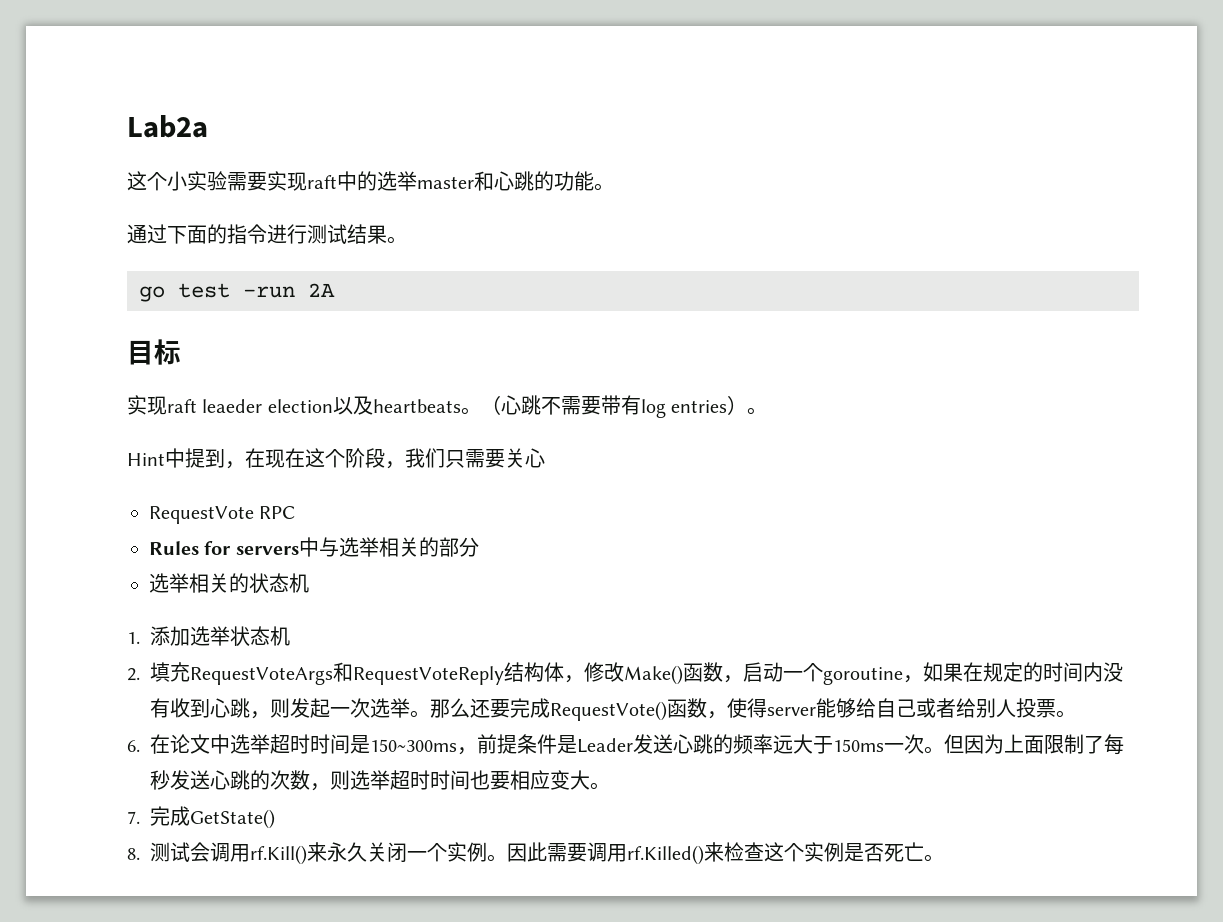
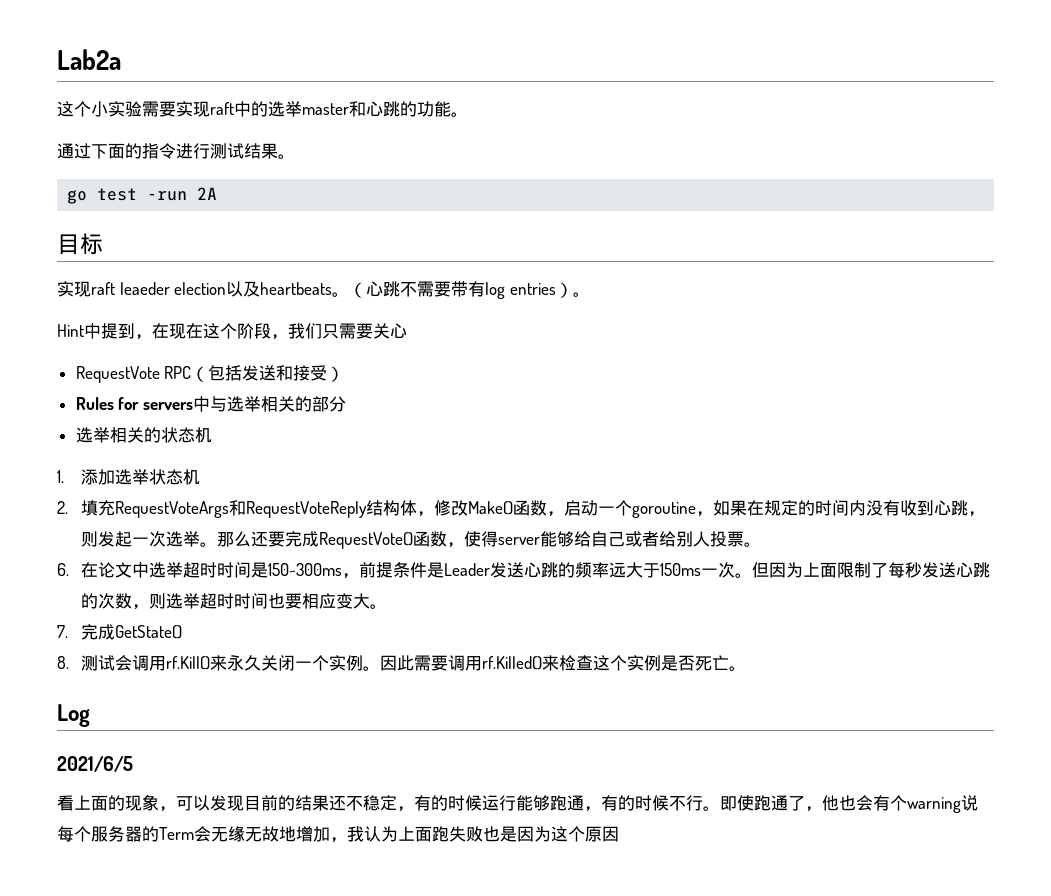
(297, 512) none -> [191,365,345,382] （包括发送和接受）
(944, 858) none -> [57,704,90,727] [57,756,133,772] [57,794,978,813] [57,826,619,843] // Log // 2021/6/5 // 看上面的现象，可以发现目前的结果还不稳定，有的时候运行能够跑通，有的时候不行。即使跑通了，他也会有个warning说每个服务器的Term会无缘无故地增加，我认为上面跑失败也是因为这个原因

